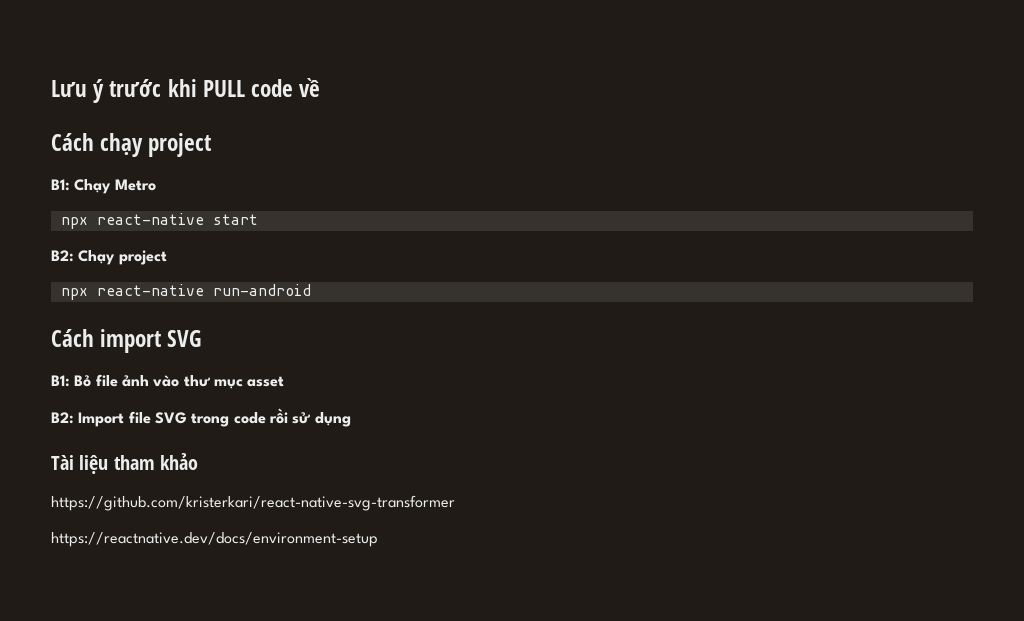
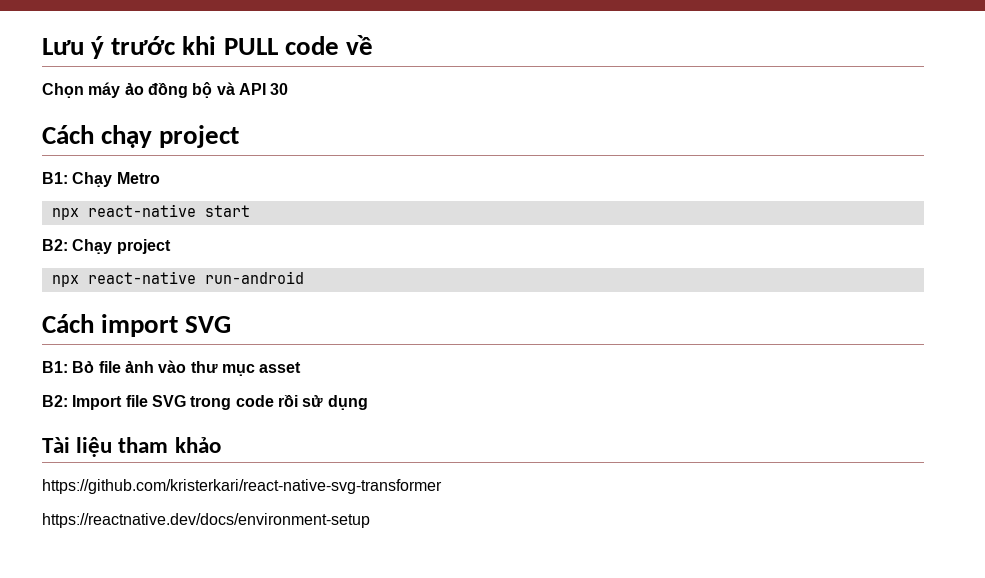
(321, 87) none -> [42,82,289,98] // Chọn máy ảo đồng bộ và API 30

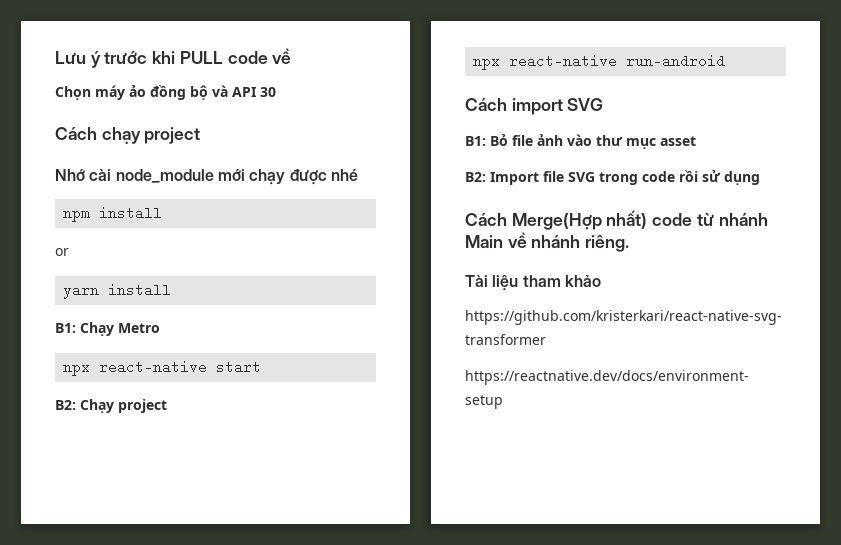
(240, 136) none -> [55,169,358,185] [63,206,163,222] [55,248,69,256] [63,283,172,299] // Nhớ cài node_module mới chạy được nhé // npm install // or // yarn install
(368, 402) none -> [465,210,768,230] [465,232,630,252] // Cách Merge(Hợp nhất) code từ nhánh Main về nhánh riêng.

